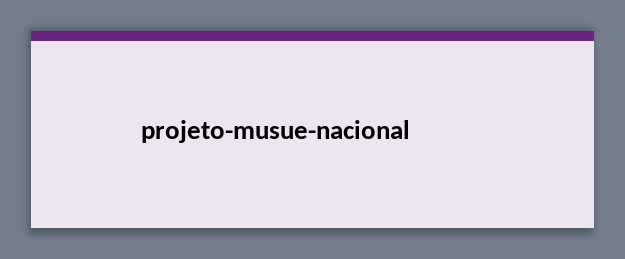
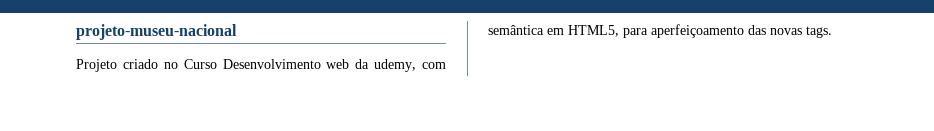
[141,120,410,143] projeto-musue-nacional -> [76,24,237,40] [76,59,446,72] [488,24,832,38] projeto-museu-nacional // Projeto criado no Curso Desenvolvimento web da udemy, com semântica em HTML5, para aperfeiçoamento das novas tags.

